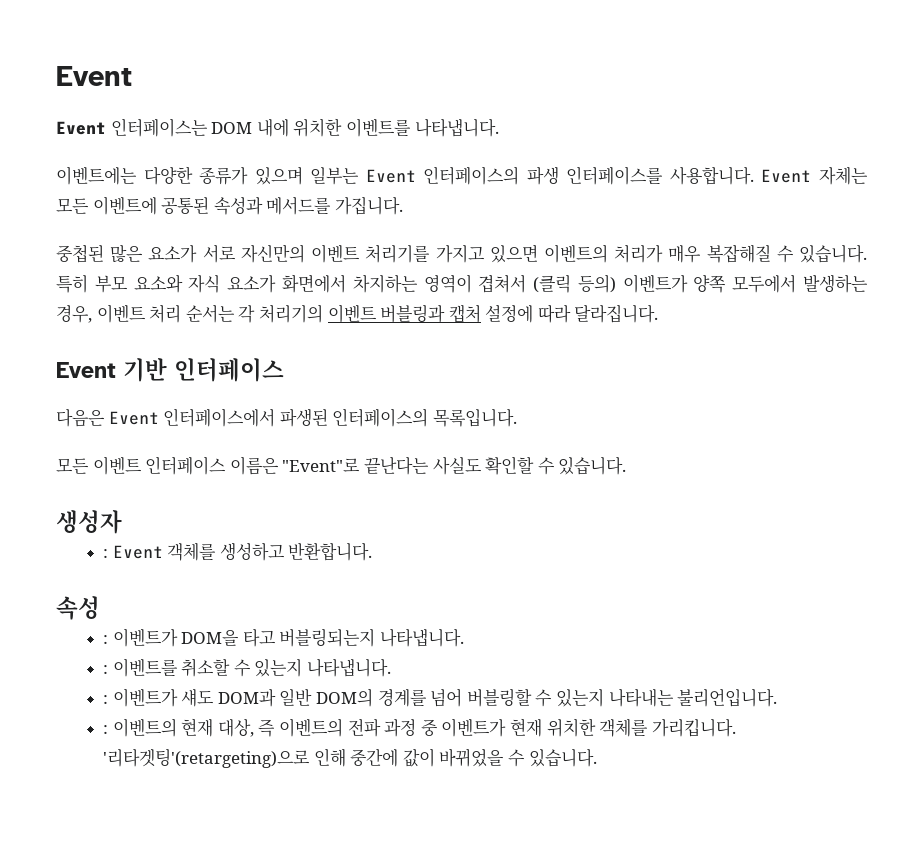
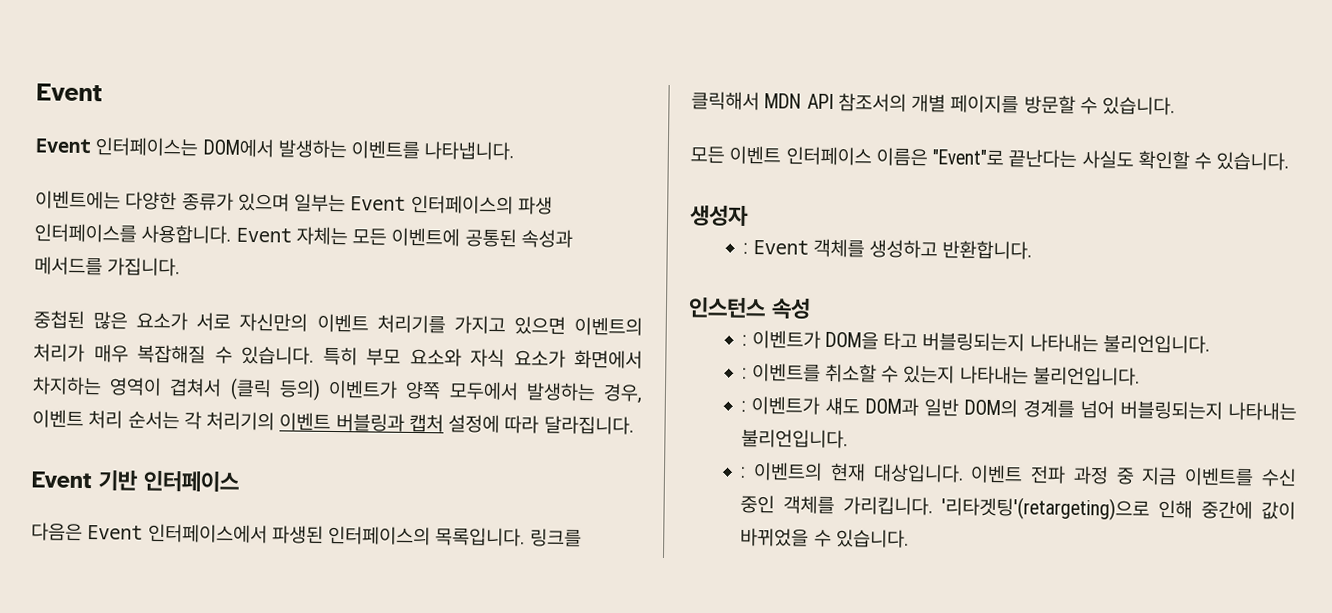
[211,118,343,137] DOM 내에 위치한 -> [202,138,347,159] DOM에서 발생하는
(517, 418) none -> [529,528,582,547] [691,91,1176,116] 링크를 클릭해서 MDN API 참조서의 개별 페이지를 방문할 수 있습니다.
(373, 552) none -> [688,297,766,319] 인스턴스
[379,628,464,647] 나타냅니다. -> [1029,333,1210,354] 나타내는 불리언입니다.
[306,658,391,677] 나타냅니다. -> [959,365,1140,386] 나타내는 불리언입니다.
[466,688,604,707] 버블링할 수 있는지 -> [1120,400,1224,420] 버블링되는지
[217,718,596,737] 대상, 즉 이벤트의 전파 과정 중 이벤트가 현재 위치한 -> [872,463,1297,487] [740,494,776,514] 대상입니다. 이벤트 전파 과정 중 지금 이벤트를 수신 중인

